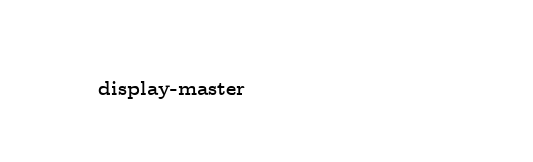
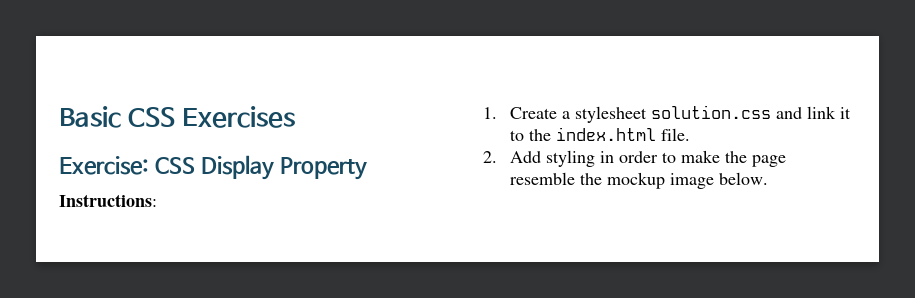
[98,81,245,99] display-master -> [59,106,296,128] [59,155,367,180] [59,194,157,207] [483,105,852,123] [510,127,691,141] [483,150,787,167] [510,172,769,189] Basic CSS Exercises // Exercise: CSS Display Property // Instructions: // 1. Create a stylesheet solution.css and link it to the index.html file. // 2. Add styling in order to make the page resemble the mockup image below.

